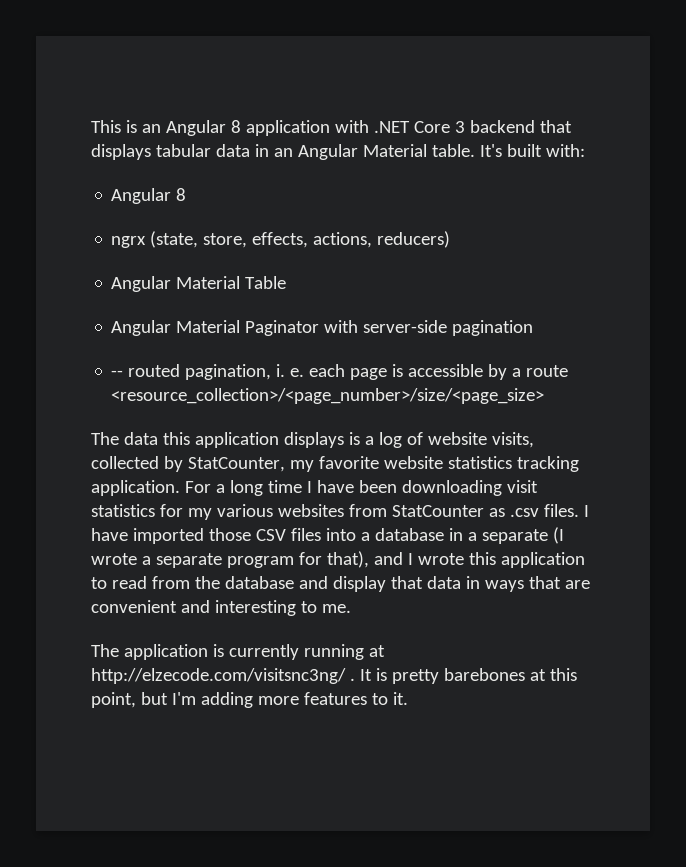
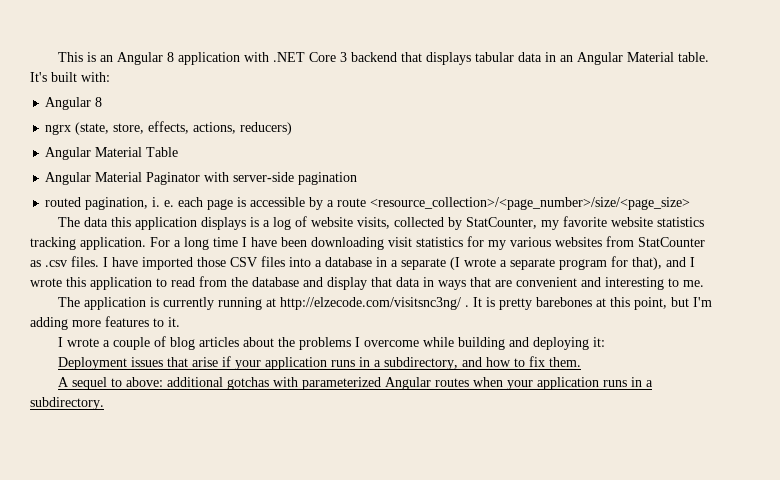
[111,370,124,377] -- -> (358, 178) none
(408, 698) none -> [57,336,605,350] [57,356,581,370] [57,377,653,390] [30,397,104,410] // I wrote a couple of blog articles about the problems I overcome while building and deploying it: // Deployment issues that arise if your application runs in a subdirectory, and how to fix them. // A sequel to above: additional gotchas with parameterized Angular routes when your application runs in a subdirectory.

